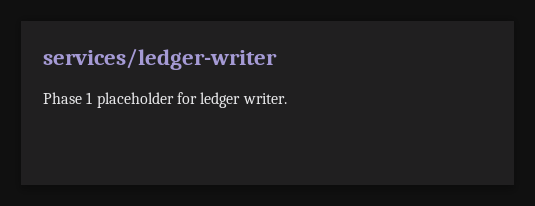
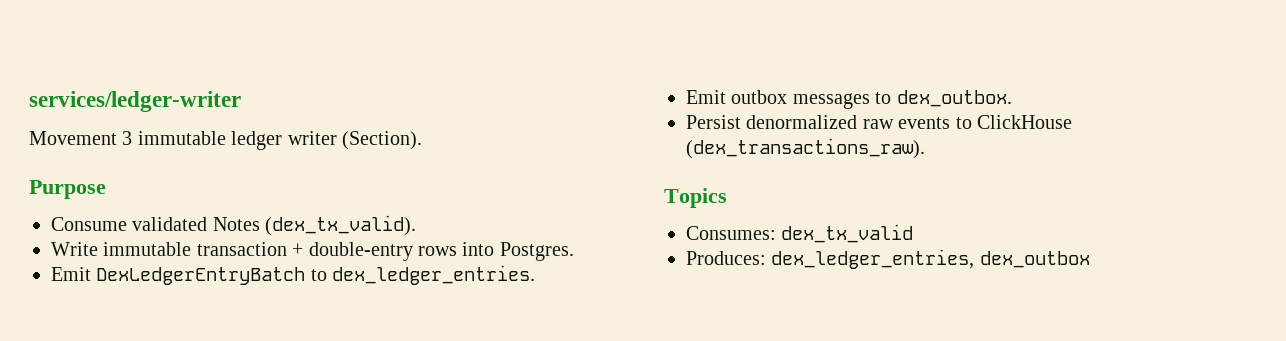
[43,92,287,108] Phase 1 placeholder for ledger writer. -> [29,131,422,150] [29,180,106,199] [51,215,417,236] [51,242,574,261] [51,265,536,285] [686,90,1012,109] [686,115,1072,129] [686,138,925,159] [664,188,727,208] [686,224,914,243] [686,249,1090,269] Movement 3 immutable ledger writer (Section). // Purpose // Consume validated Notes (dex_tx_valid). // Write immutable transaction + double-entry rows into Postgres. // Emit DexLedgerEntryBatch to dex_ledger_entries. // Emit outbox messages to dex_outbox. // Persist denormalized raw events to ClickHouse (dex_transactions_raw). // Topics // Consumes: dex_tx_valid // Produces: dex_ledger_entries, dex_outbox

